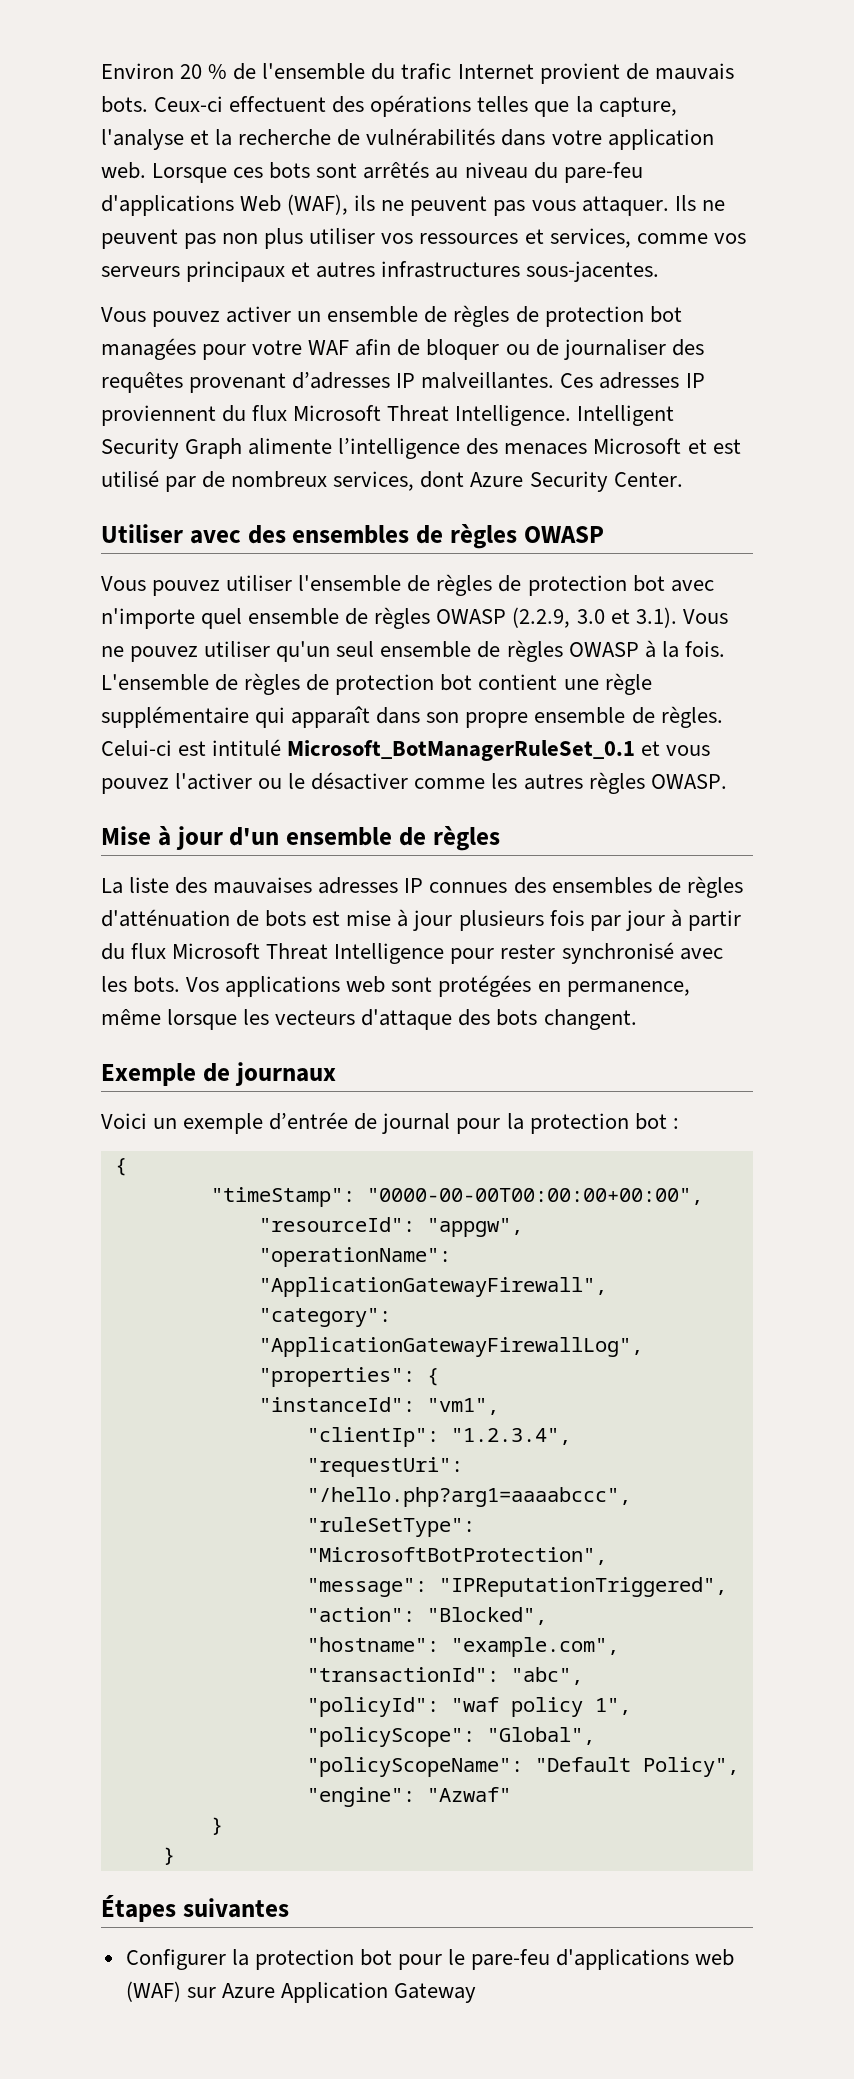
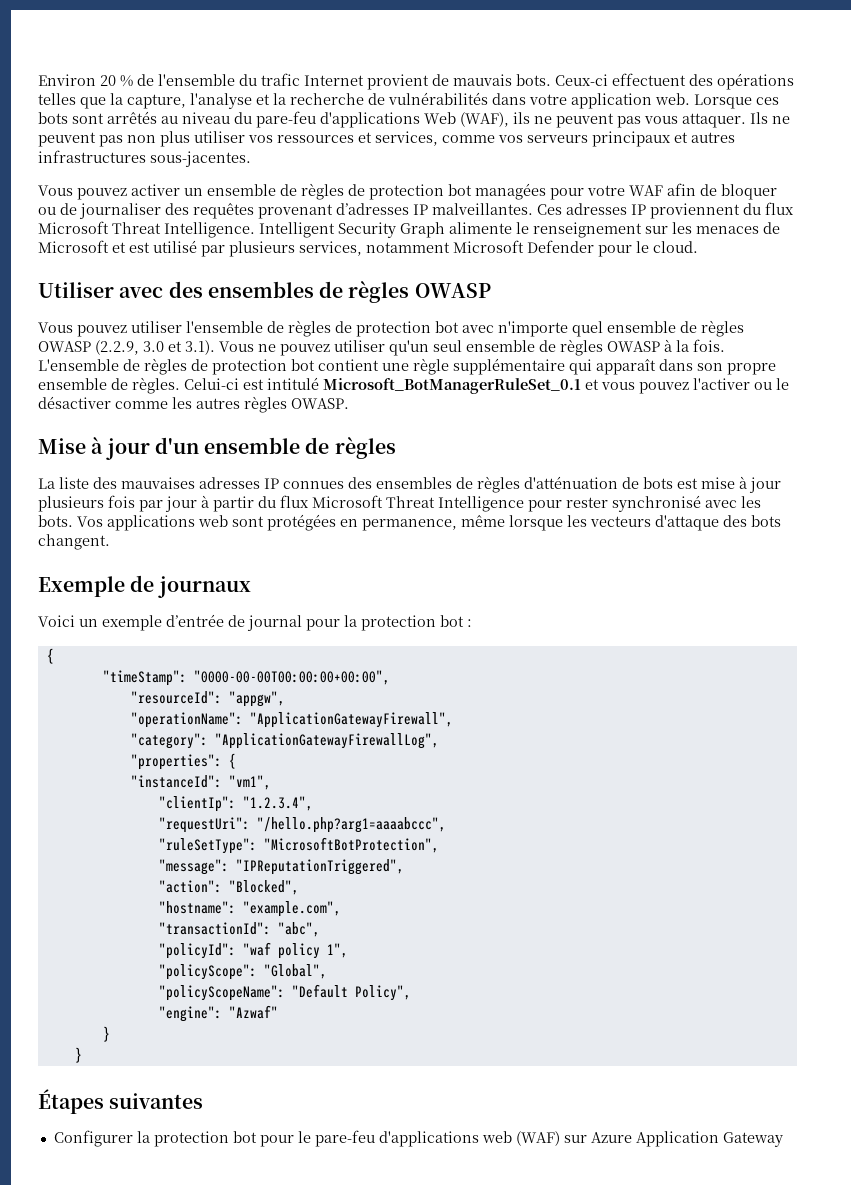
[338,438,588,459] l’intelligence des menaces -> [516,222,780,238] le renseignement sur les menaces de
[202,471,683,492] de nombreux services, dont Azure Security Center. -> [229,240,698,257] plusieurs services, notamment Microsoft Defender pour le cloud.

